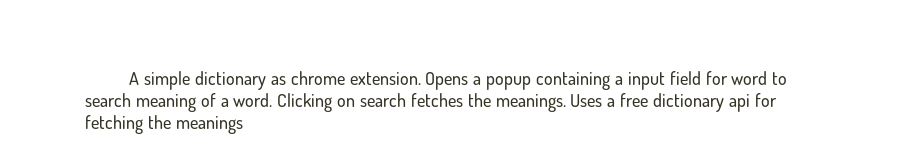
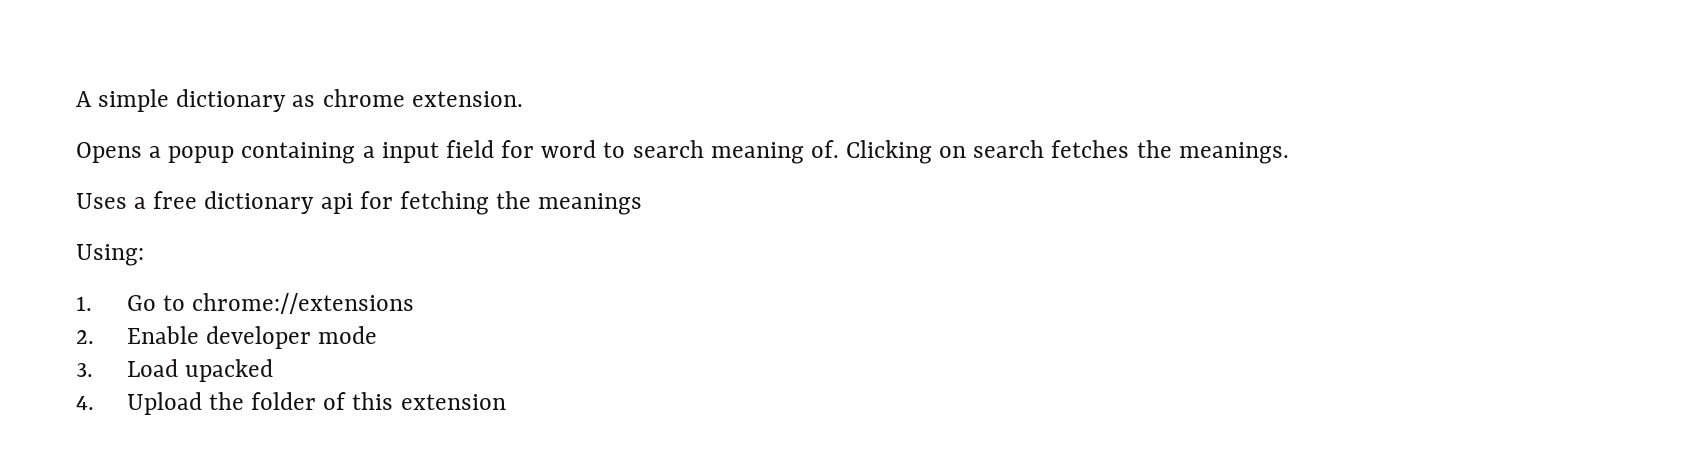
(421, 78) none -> (523, 99) //
[200,93,273,107] of a word. -> [810,140,839,158] of.
(566, 103) none -> (1289, 153) //
(243, 125) none -> [76,244,144,266] [76,293,415,314] [76,326,378,349] [76,359,273,382] [76,392,506,415] // Using: // 1. Go to chrome://extensions // 2. Enable developer mode // 3. Load upacked // 4. Upload the folder of this extension

